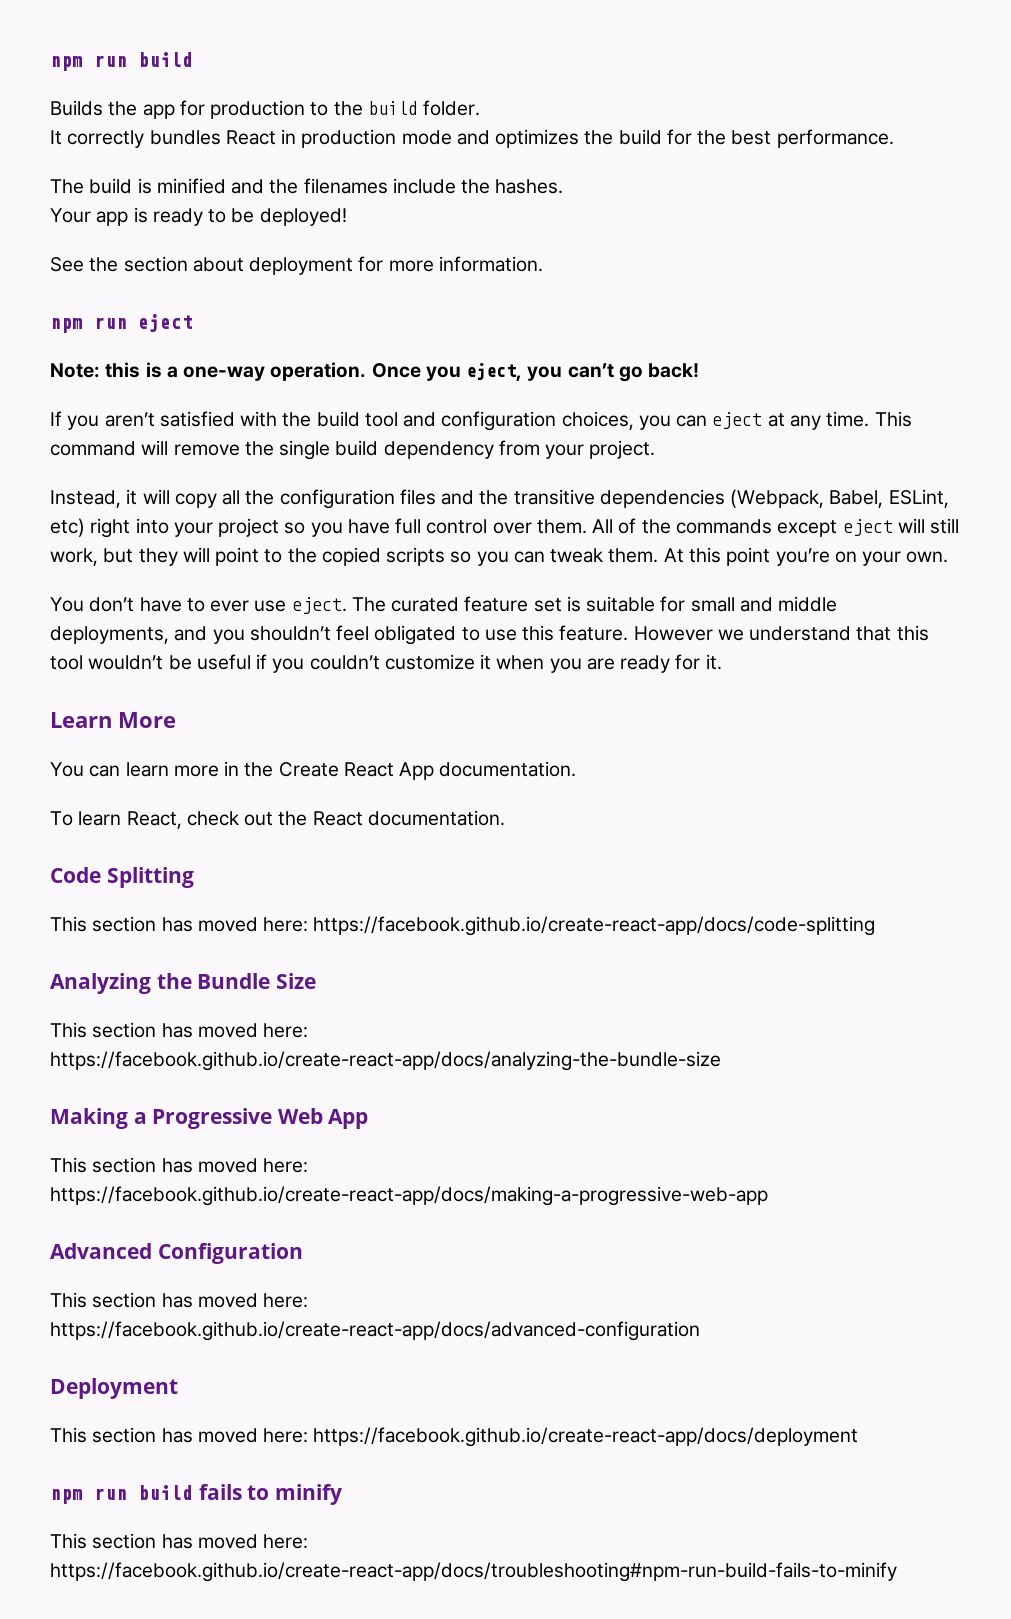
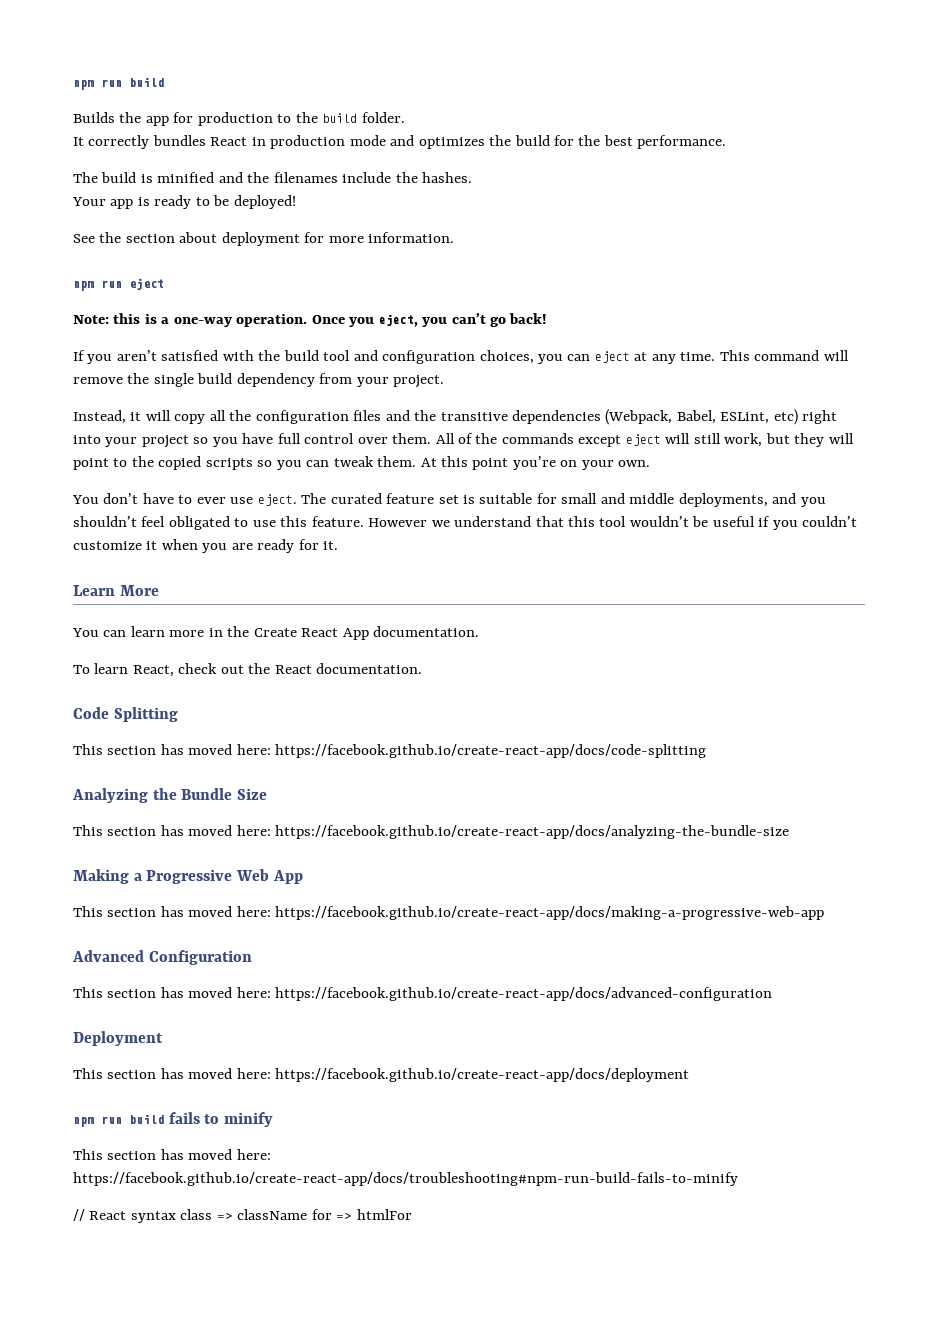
(897, 1572) none -> [73,1209,412,1223] // // React syntax class => className for => htmlFor

